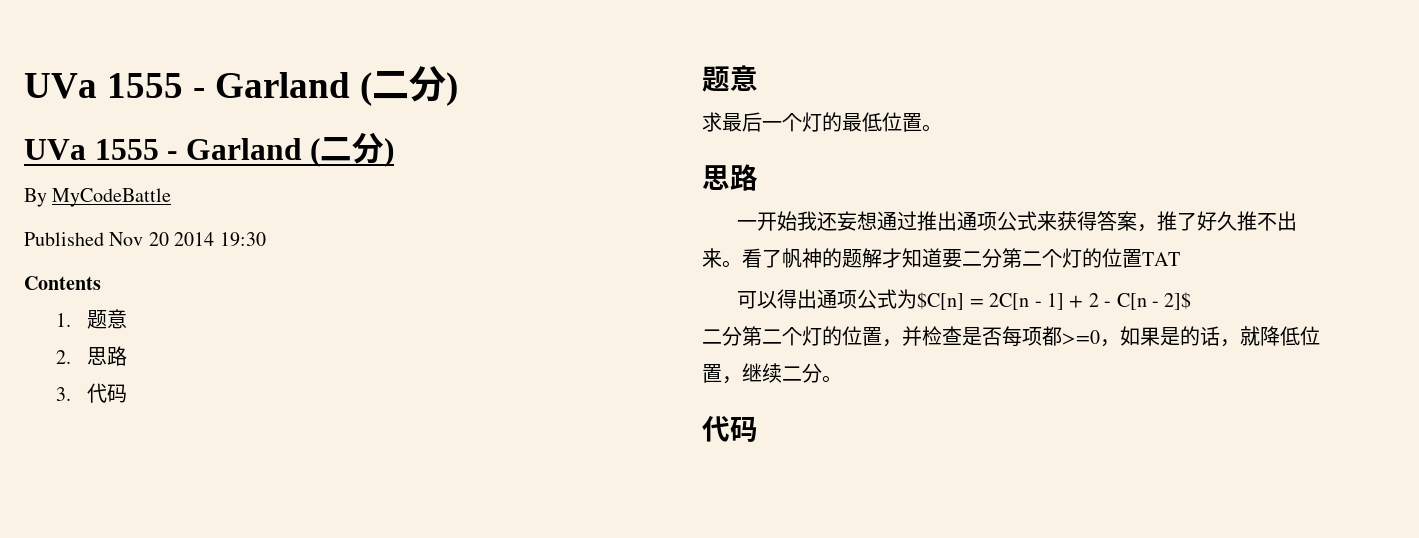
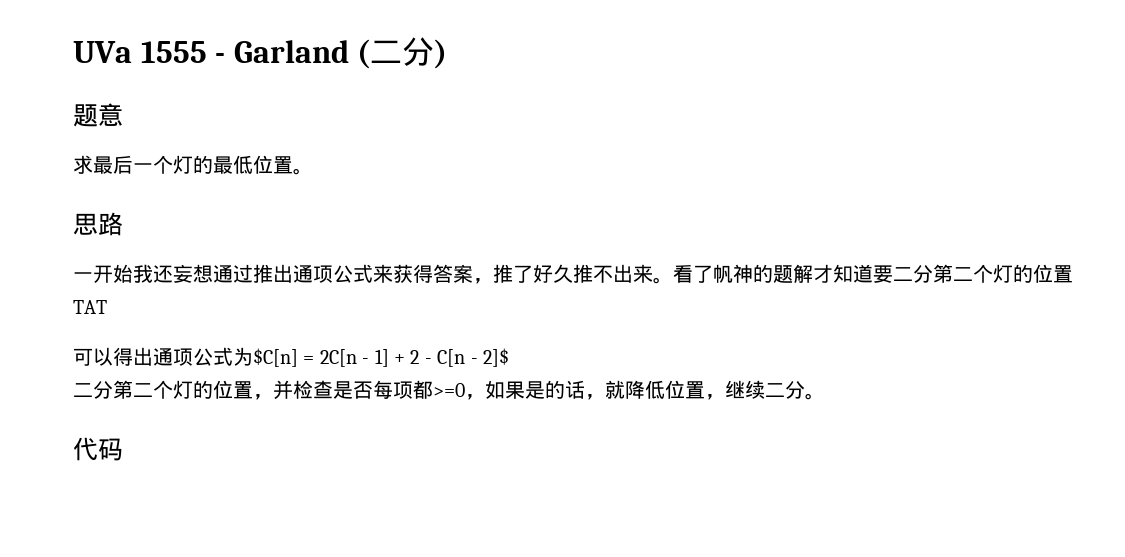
[24,66,458,106] [24,132,395,167] [24,188,172,207] [24,232,266,247] [24,276,101,290] [55,309,128,329] [55,346,128,366] [55,383,128,403] UVa 1555 - Garland (二分) // UVa 1555 - Garland (二分) // By MyCodeBattle // Published Nov 20 2014 19:30 // Contents // 1.题意 // 2.思路 // 3.代码 -> [73,37,448,69] UVa 1555 - Garland (二分)

